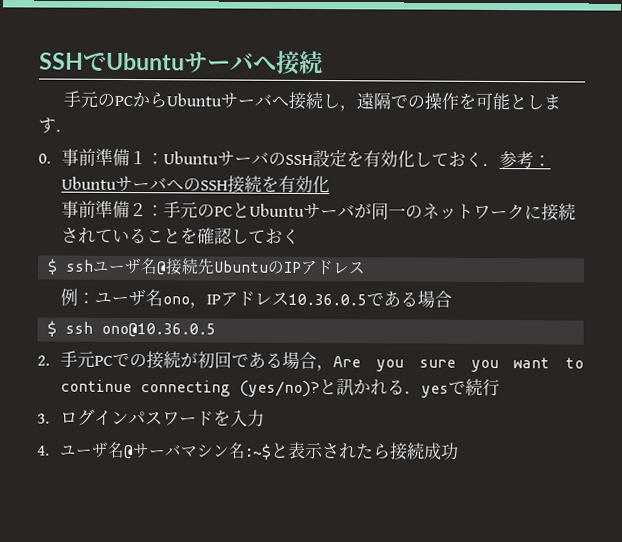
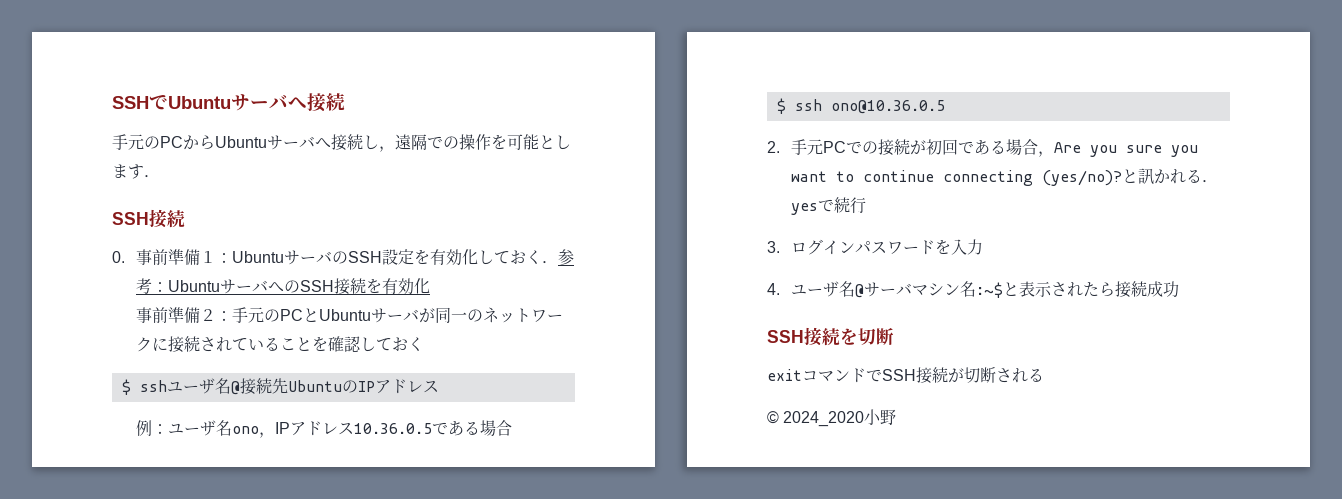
(73, 131) none -> [112,209,185,228] // SSH接続
(460, 451) none -> [767,327,894,346] [767,367,1044,384] [767,409,897,427] // SSH接続を切断 // exitコマンドでSSH接続が切断される // © 2024_2020小野

